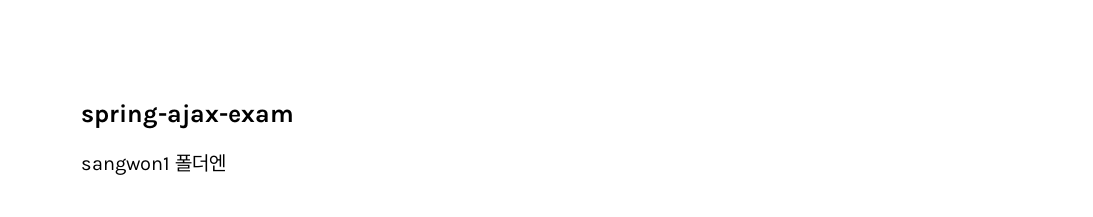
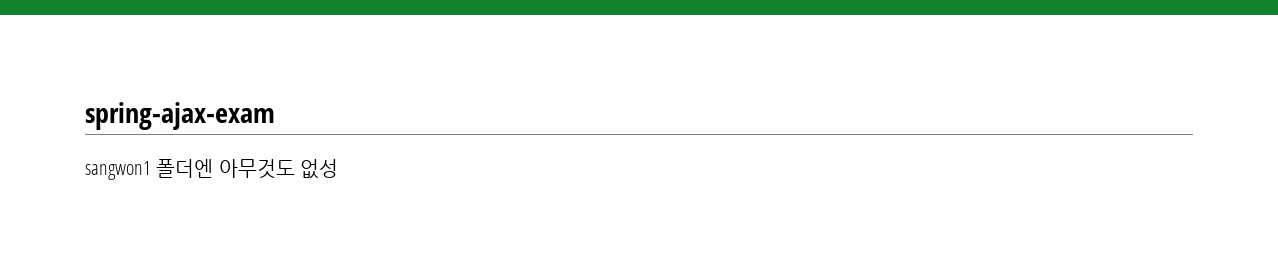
(227, 163) none -> [218,159,339,179] 아무것도 없성

